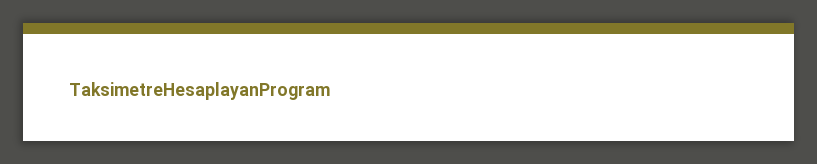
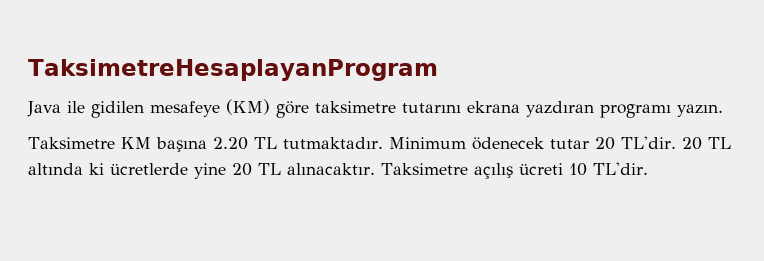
(330, 91) none -> [27,99,723,118] [28,136,731,152] [28,162,648,179] // Java ile gidilen mesafeye (KM) göre taksimetre tutarını ekrana yazdıran programı yazın. // Taksimetre KM başına 2.20 TL tutmaktadır. Minimum ödenecek tutar 20 TL'dir. 20 TL altında ki ücretlerde yine 20 TL alınacaktır. Taksimetre açılış ücreti 10 TL'dir.

